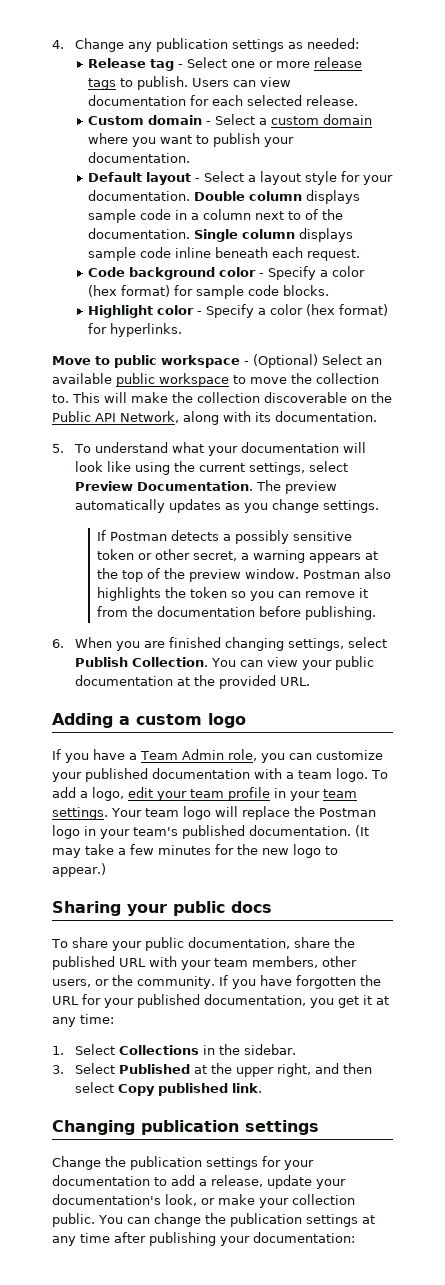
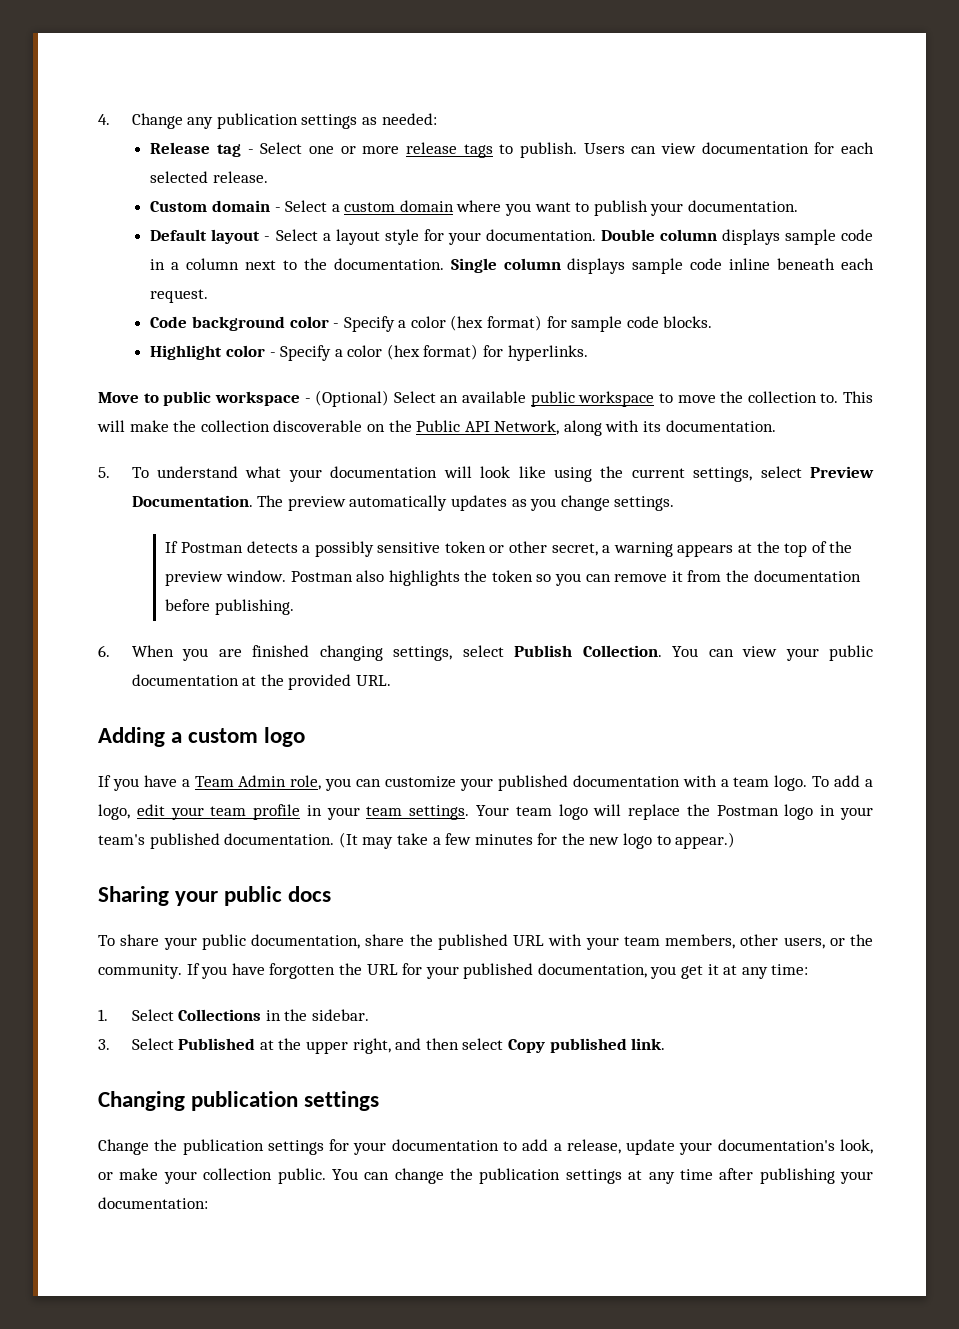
[305,209,319,220] of -> (297, 265) none

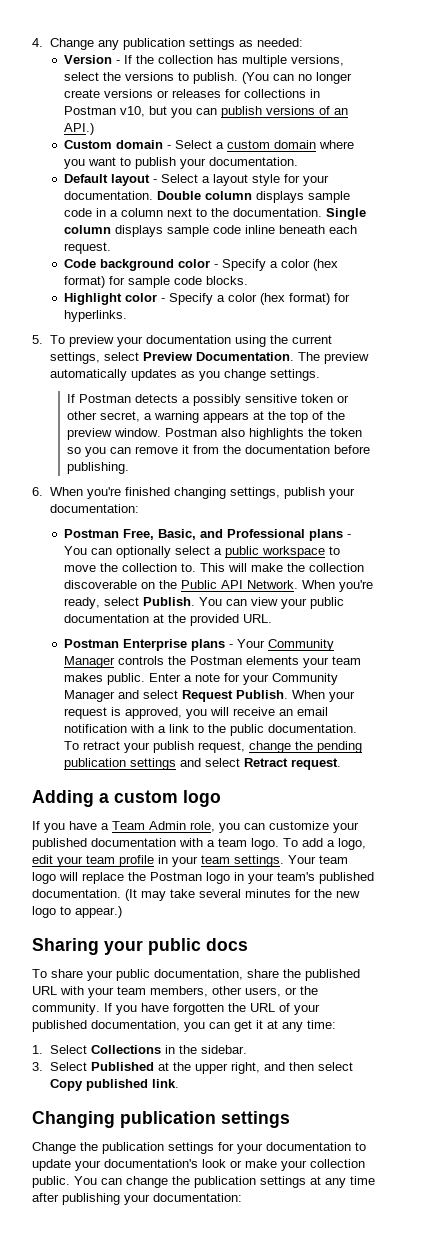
[150,142,874,158] [150,171,268,183] Release tag - Select one or more release tags to publish. Users can view documentation for each selected release. -> [63,55,344,67] [63,72,352,84] [63,89,320,98] [63,106,348,118] [63,123,94,135] Version - If the collection has multiple versions, select the versions to publish. (You can no longer create versions or releases for collections in Postman v10, but you can publish versions of an API.)
[98,390,873,407] [97,420,776,436] [98,466,546,482] Move to public workspace - (Optional) Select an available public workspace to move the collection to. This will make the collection discoverable on the Public API Network, along with its documentation. // 5. To understand what your documentation will look like -> [32,335,231,347] 5. To preview your documentation
[182,648,242,661] you are -> [86,487,121,499] you're
[462,645,662,657] select Publish Collection. -> [283,487,355,499] [49,504,139,513] [63,529,351,541] [63,546,340,558] [63,563,364,572] [63,580,373,592] [63,597,195,609] publish your documentation: // Postman Free, Basic, and Professional plans - You can optionally select a public workspace to move the collection to. This will make the collection discoverable on the Public API Network. When you're ready, select Publish.
(392, 680) none -> [63,639,334,651] [63,656,361,668] [63,673,338,685] [63,690,355,702] [63,707,328,719] [63,724,357,736] [63,741,362,753] [63,758,341,770] // Postman Enterprise plans - Your Community Manager controls the Postman elements your team makes public. Enter a note for your Community Manager and select Request Publish. When your request is approved, you will receive an email notification with a link to the public documentation. To retract your publish request, change the pending publication settings and select Retract request.
[432,833,472,845] a few -> [199,889,241,898] several
[402,963,423,975] for -> [279,1003,290,1012] of
(677, 972) none -> [209,1022,230,1029] can
[522,1139,621,1154] add a release, -> (366, 1146) none
[840,1139,874,1154] look, -> [202,1159,226,1168] look

